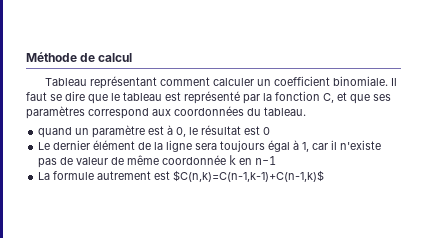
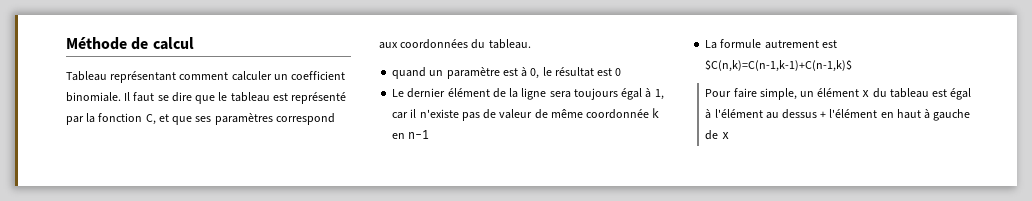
(325, 176) none -> [705,88,972,100] [705,109,971,121] [705,130,729,140] // Pour faire simple, un élément x du tableau est égal à l'élément au dessus + l'élément en haut à gauche de x

